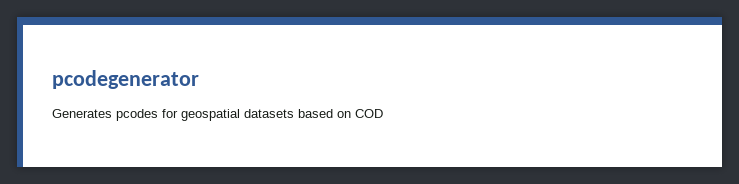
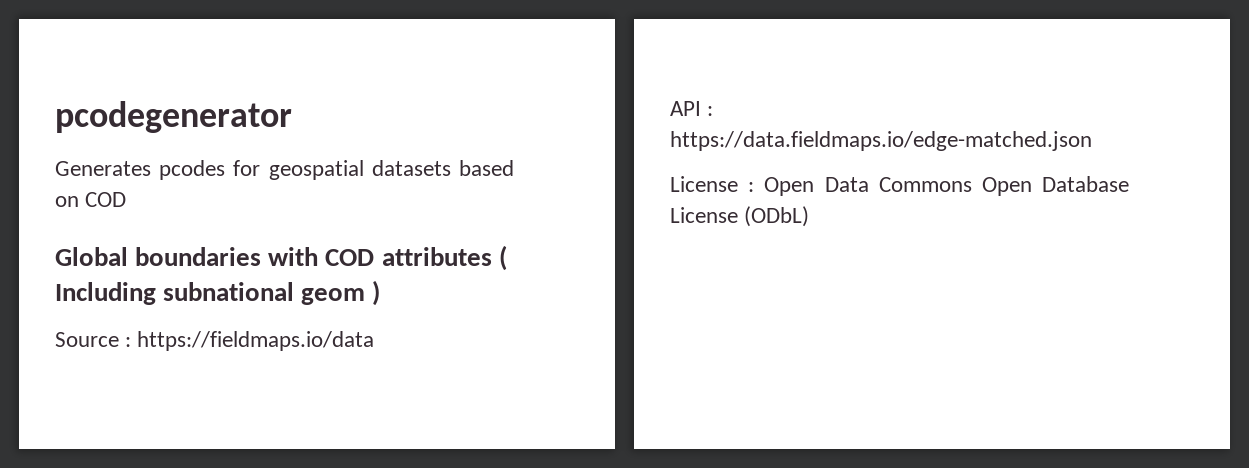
(383, 113) none -> [55,245,507,271] [55,280,381,306] [55,331,375,351] [670,101,714,116] [670,131,1092,151] [670,176,1129,196] [670,206,810,227] // Global boundaries with COD attributes ( Including subnational geom ) // Source : https://fieldmaps.io/data // API : https://data.fieldmaps.io/edge-matched.json // License : Open Data Commons Open Database License (ODbL)

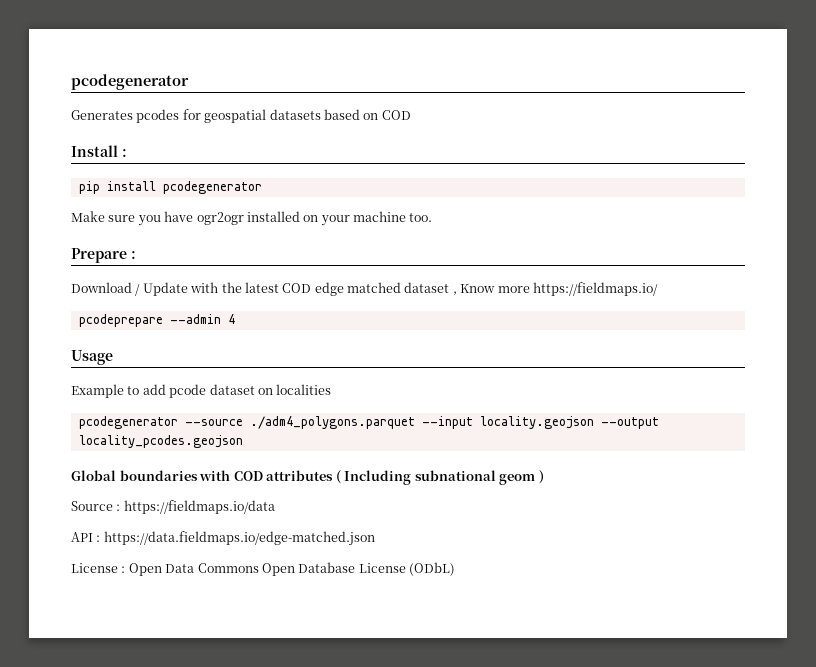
(127, 199) none -> [71,145,127,157] [78,181,262,194] [71,211,433,226] [71,248,136,263] [71,282,658,296] [78,314,235,327] [71,350,113,365] [71,384,332,398] [78,416,659,429] [78,435,243,448] // Install : // pip install pcodegenerator // Make sure you have ogr2ogr installed on your machine too. // Prepare : // Download / Update with the latest COD edge matched dataset , Know more https://fieldmaps.io/ // pcodeprepare --admin 4 // Usage // Example to add pcode dataset on localities // pcodegenerator --source ./adm4_polygons.parquet --input locality.geojson --output locality_pcodes.geojson

